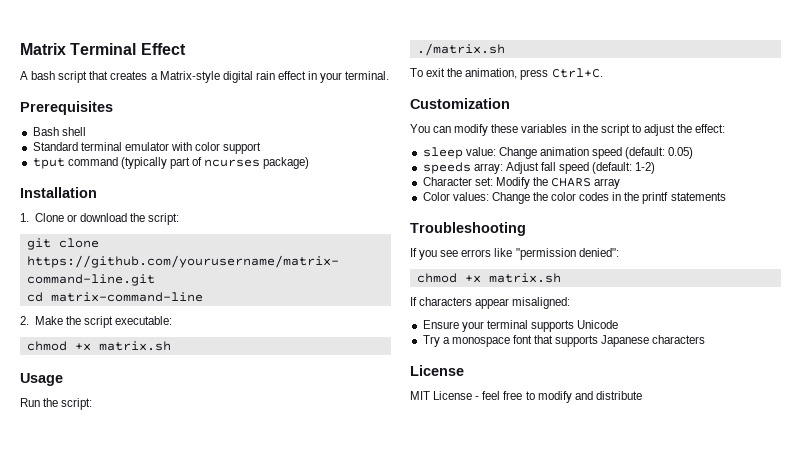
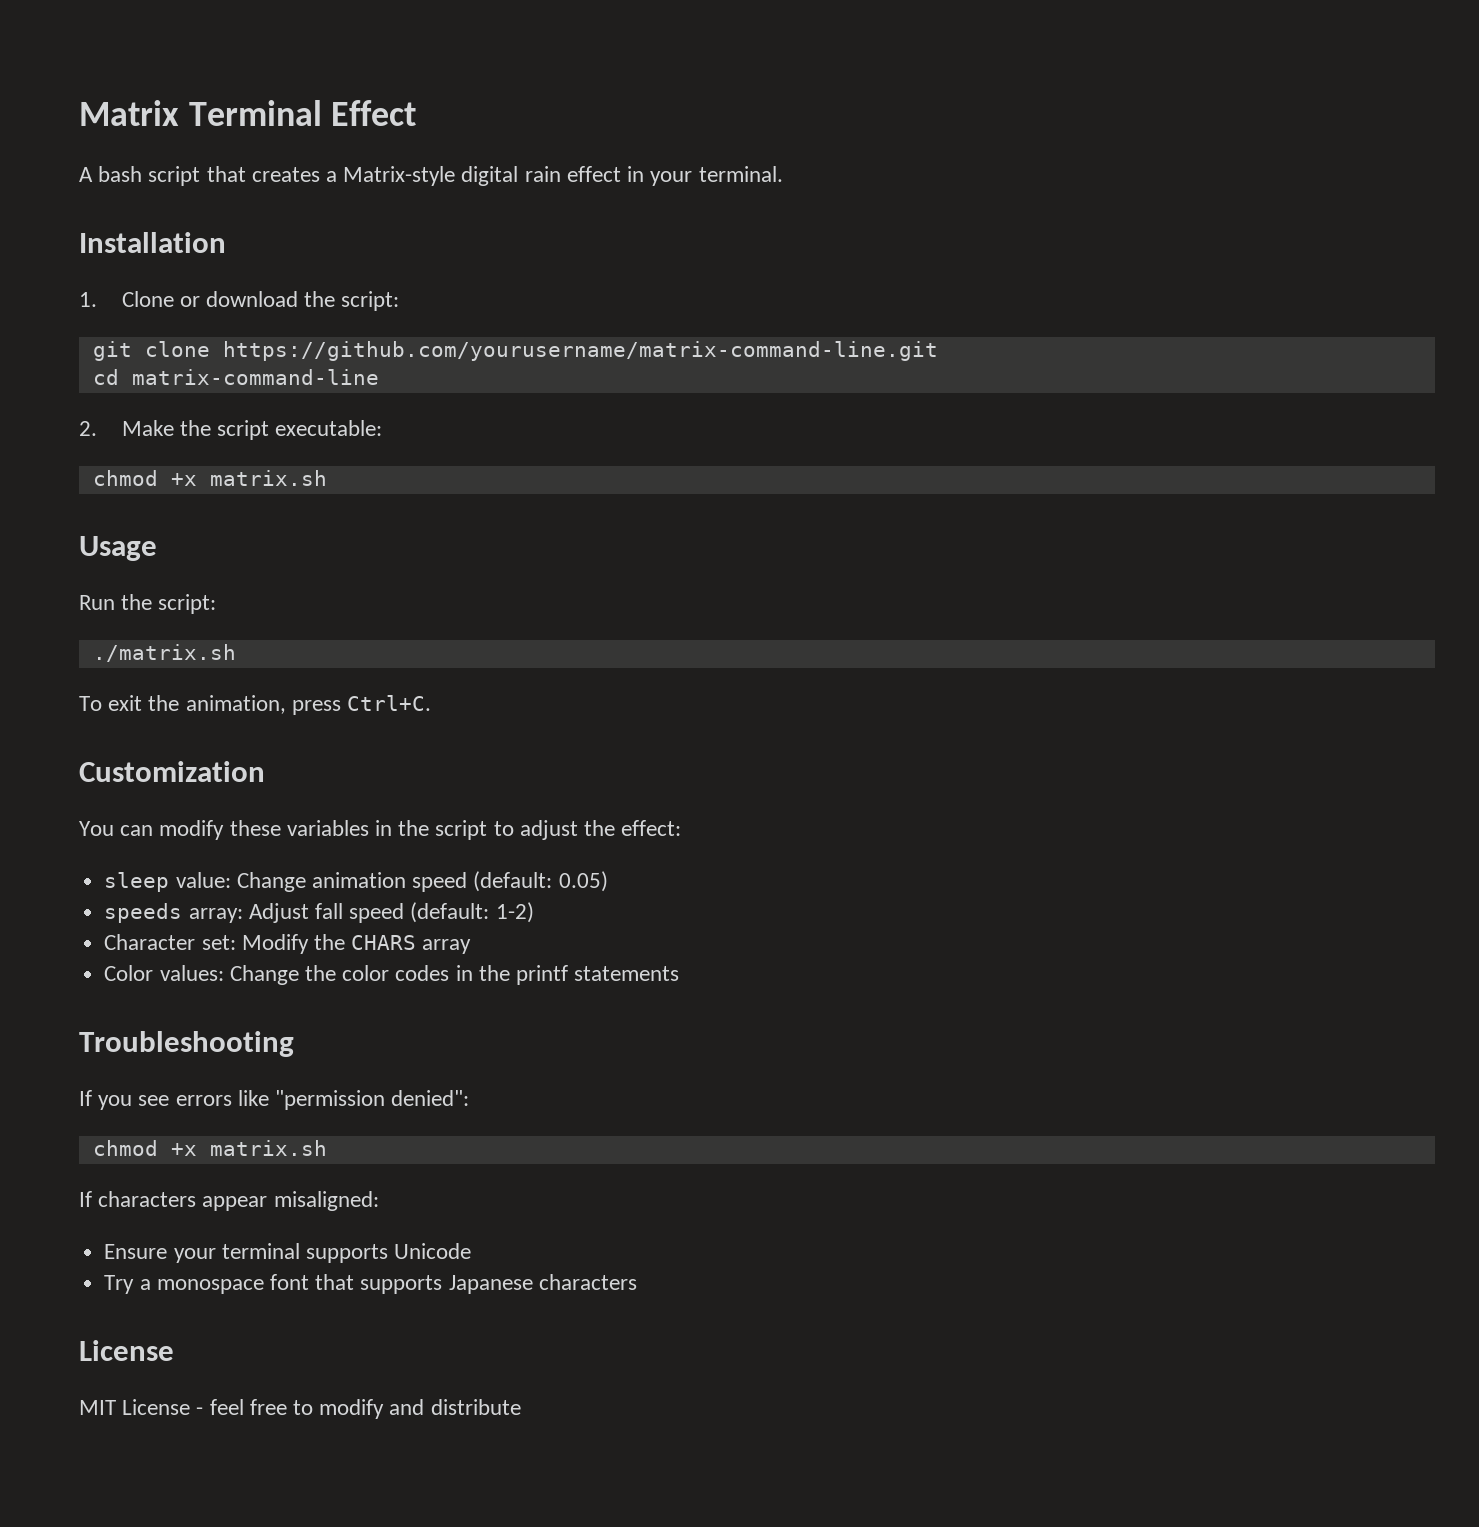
[20,101,113,115] [32,127,86,136] [32,142,262,154] [32,157,310,169] // Prerequisites // Bash shell // Standard terminal emulator with color support // tput command (typically part of ncurses package) -> (783, 174) none

